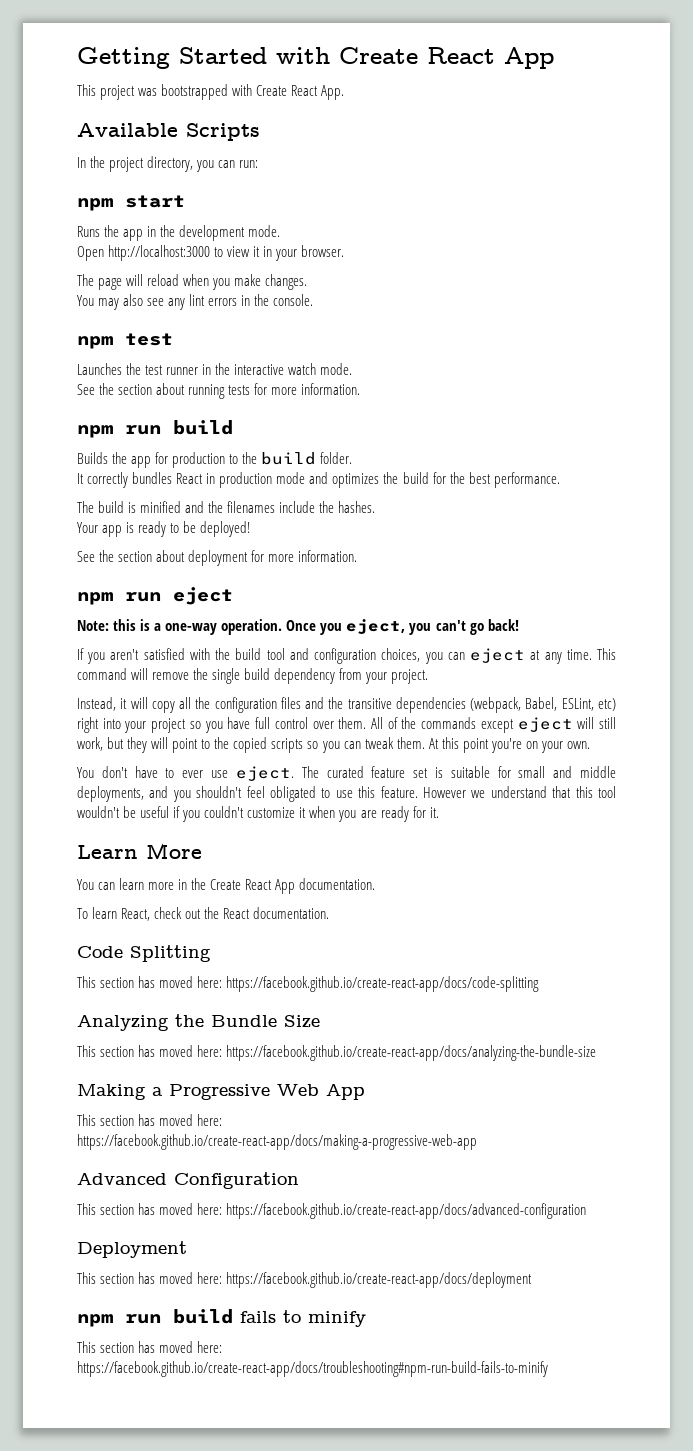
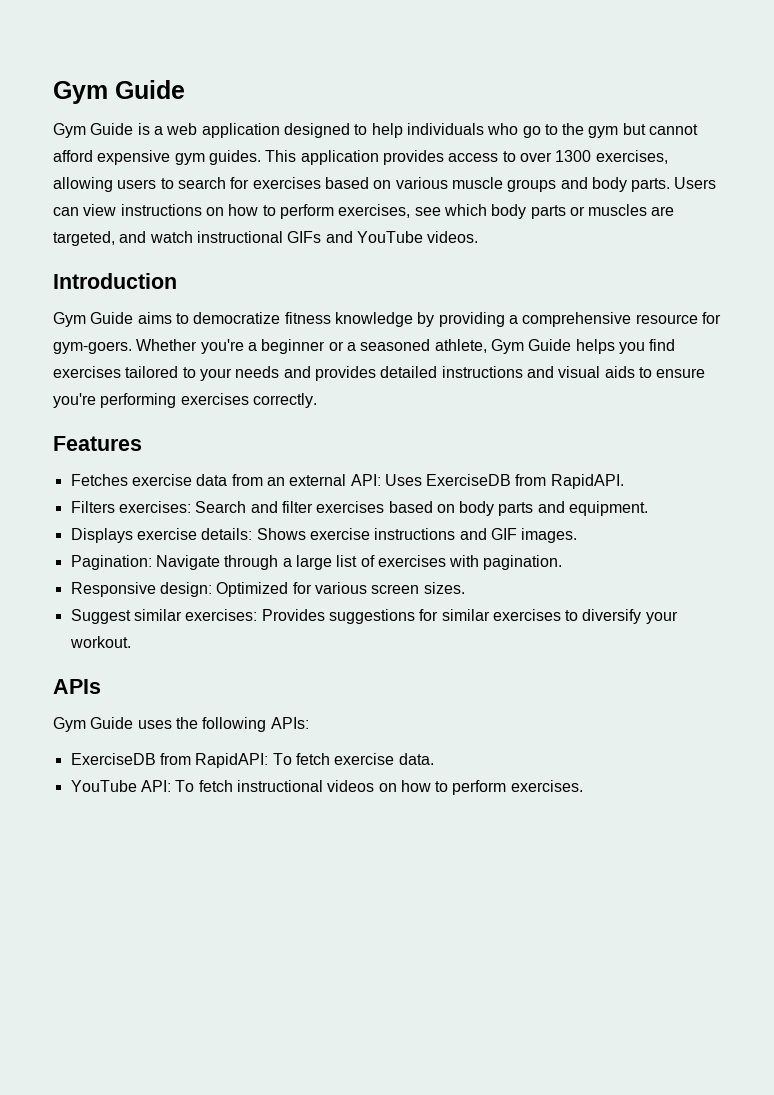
[77,47,554,69] [77,84,345,100] [77,123,260,141] [77,156,259,172] [77,195,185,211] [77,225,281,241] [77,245,345,261] [77,274,308,290] [77,294,314,310] [77,333,173,349] [77,363,353,375] [77,383,361,399] [77,420,233,438] [77,452,353,468] [77,472,560,488] [77,501,376,513] [77,521,251,537] [77,550,358,566] [77,587,233,605] [77,619,519,635] [77,648,617,664] [77,668,429,684] [77,697,616,713] [77,717,616,733] [77,737,591,753] [77,766,616,781] [77,786,616,802] [77,806,439,822] [77,843,202,859] [77,878,376,894] [77,907,330,921] [77,945,211,962] [77,976,540,992] [77,1014,320,1031] [77,1045,597,1061] [77,1084,365,1100] [77,1114,223,1126] [77,1134,477,1150] [77,1172,299,1189] [77,1203,587,1219] [77,1241,187,1258] [77,1272,533,1288] [77,1309,366,1327] [77,1341,223,1353] [77,1361,548,1377] Getting Started with Create React App // This project was bootstrapped with Create React App. // Available Scripts // In the project directory, you can run: // npm start // Runs the app in the development mode. // Open http://localhost:3000 to view it in your browser. // The page will reload when you make changes. // You may also see any lint errors in the console. // npm test // Launches the test runner in the interactive watch mode. // See the section about running tests for more information. // npm run build // Builds the app for production to the build folder. // It correctly bundles React in production mode and optimizes the build for the best performance. // The build is minified and the filenames include the hashes. // Your app is ready to be deployed! // See the section about deployment for more information. // npm run eject // Note: this is a one-way operation. Once you eject, you can't go back! // If you aren't satisfied with the build tool and configuration choices, you can eject at any time. This command will remove the single build dependency from your project. // Instead, it will copy all the configuration files and the transitive dependencies (webpack, Babel, ESLint, etc) right into your project so you have full control over them. All of the commands except eject will still work, but they will point to the copied scripts so you can tweak them. At this point you're on your own. // You don't have to ever use eject. The curated feature set is suitable for small and middle deployments, and you shouldn't feel obligated to use this feature. However we understand that this tool wouldn't be useful if you couldn't customize it when you are ready for it. // Learn More // You can learn more in the Create React App documentation. // To learn React, check out the React documentation. // Code Splitting // This section has moved here: https://facebook.github.io/create-react-app/docs/code-splitting // Analyzing the Bundle Size // This section has moved here: https://facebook.github.io/create-react-app/docs/analyzing-the-bundle-size // Making a Progressive Web App // This section has moved here: https://facebook.github.io/create-react-app/docs/making-a-progressive-web-app // Advanced Configuration // This section has moved here: https://facebook.github.io/create-react-app/docs/advanced-configuration // Deployment // This section has moved here: https://facebook.github.io/create-react-app/docs/deployment // npm run build fails to minify // This section has moved here: https://facebook.github.io/create-react-app/docs/troubleshooting#npm-run-build-fails-to-minify -> [53,80,185,104] [53,123,699,138] [53,150,668,165] [53,177,717,192] [53,204,675,219] [53,231,479,246] [53,273,177,289] [53,312,721,327] [53,339,676,354] [53,366,706,381] [53,393,317,408] [53,436,142,451] [70,474,624,489] [70,501,649,516] [70,528,578,543] [70,555,563,570] [70,582,465,597] [70,609,678,624] [69,636,131,648] [53,679,101,694] [53,717,309,732] [70,753,434,768] [70,780,583,795] Gym Guide // Gym Guide is a web application designed to help individuals who go to the gym but cannot afford expensive gym guides. This application provides access to over 1300 exercises, allowing users to search for exercises based on various muscle groups and body parts. Users can view instructions on how to perform exercises, see which body parts or muscles are targeted, and watch instructional GIFs and YouTube videos. // Introduction // Gym Guide aims to democratize fitness knowledge by providing a comprehensive resource for gym-goers. Whether you're a beginner or a seasoned athlete, Gym Guide helps you find exercises tailored to your needs and provides detailed instructions and visual aids to ensure you're performing exercises correctly. // Features // Fetches exercise data from an external API: Uses ExerciseDB from RapidAPI. // Filters exercises: Search and filter exercises based on body parts and equipment. // Displays exercise details: Shows exercise instructions and GIF images. // Pagination: Navigate through a large list of exercises with pagination. // Responsive design: Optimized for various screen sizes. // Suggest similar exercises: Provides suggestions for similar exercises to diversify your workout. // APIs // Gym Guide uses the following APIs: // ExerciseDB from RapidAPI: To fetch exercise data. // YouTube API: To fetch instructional videos on how to perform exercises.

